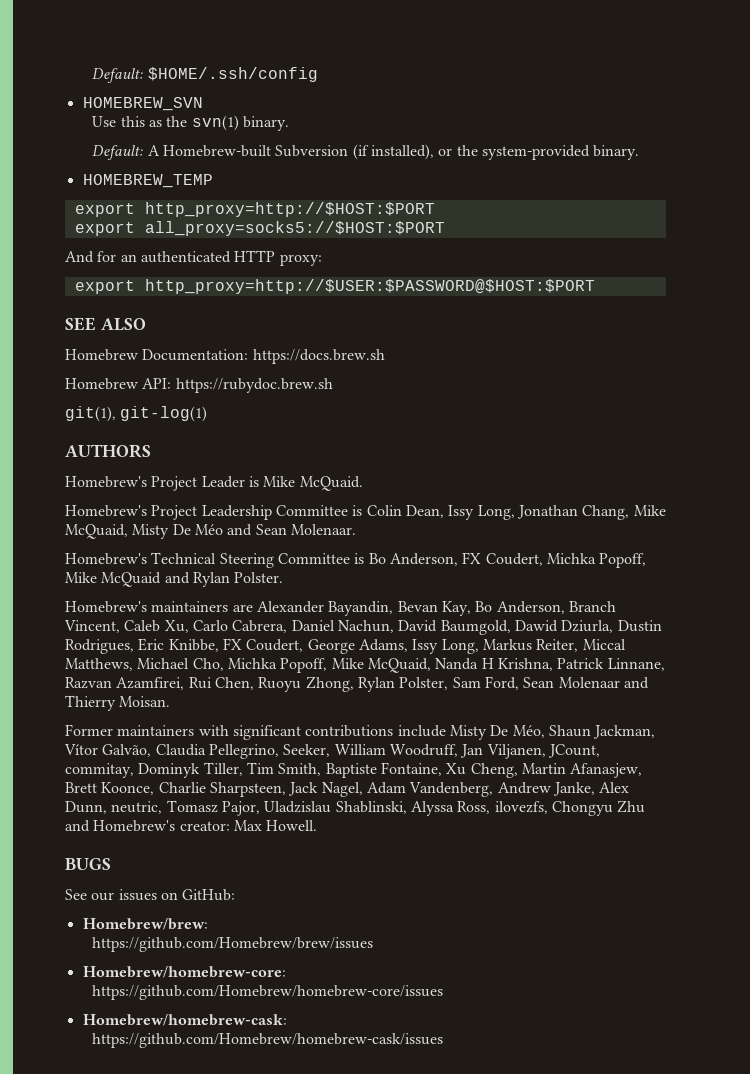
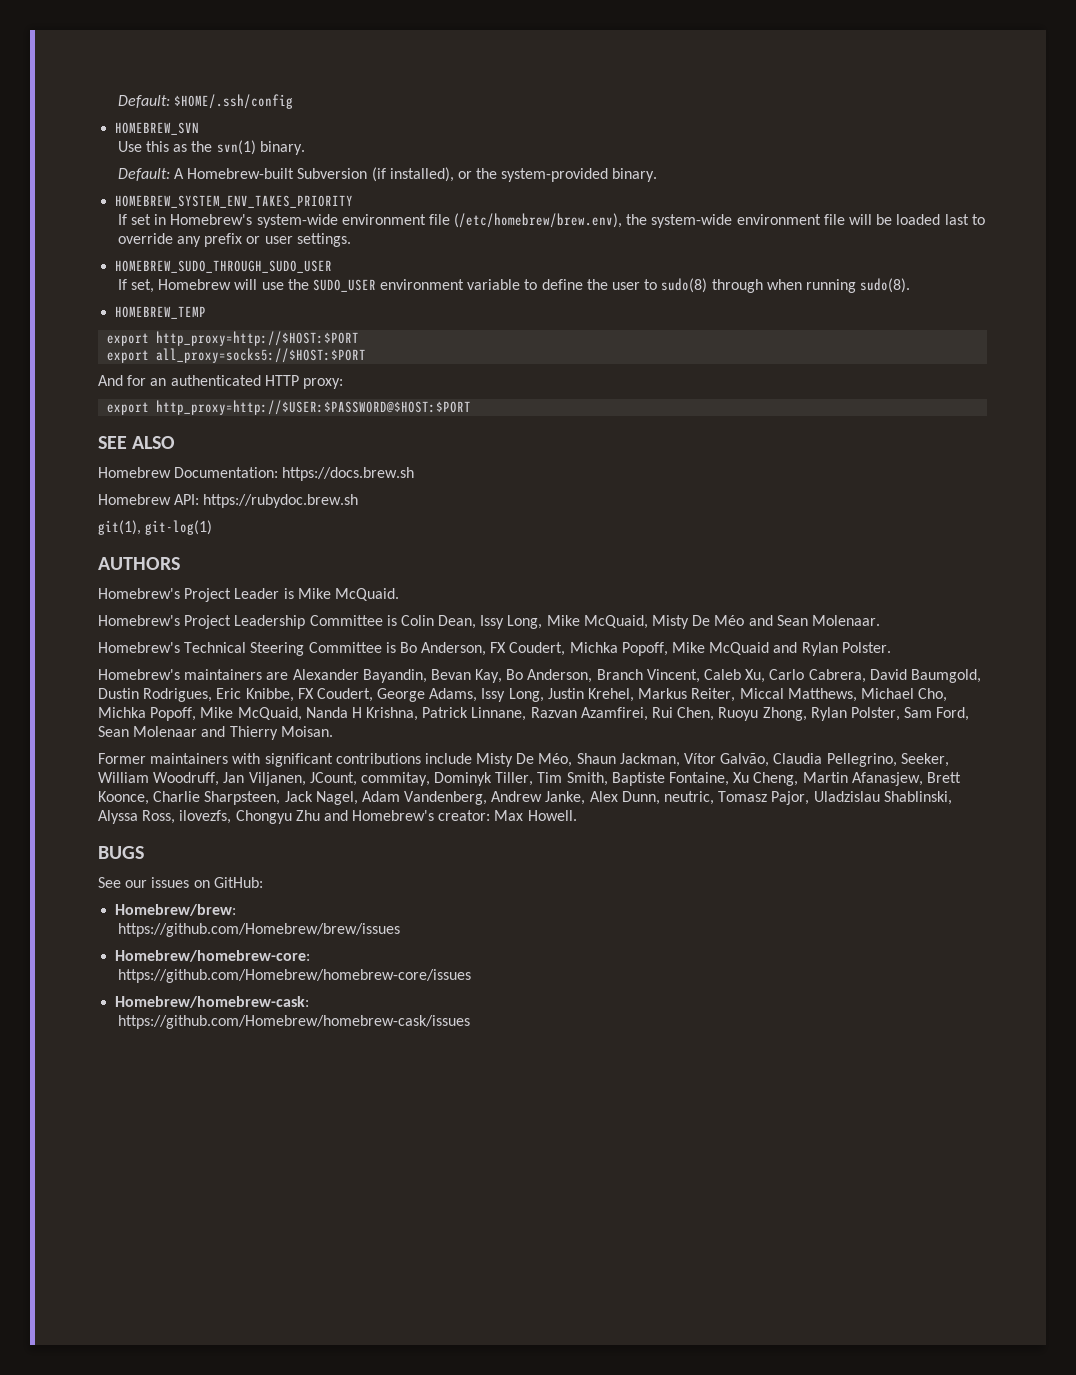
(640, 152) none -> [115,195,354,208] [117,213,985,228] [117,233,351,247] [115,260,333,273] [117,278,911,293] // HOMEBREW_SYSTEM_ENV_TAKES_PRIORITY // If set in Homebrew's system-wide environment file (/etc/homebrew/brew.env), the system-wide environment file will be loaded last to override any prefix or user settings. // HOMEBREW_SUDO_THROUGH_SUDO_USER // If set, Homebrew will use the SUDO_USER environment variable to define the user to sudo(8) through when running sudo(8).
[516,505,630,520] Jonathan Chang, -> (543, 622) none
[291,620,614,635] Daniel Nachun, David Baumgold, Dawid Dziurla, -> [869,669,981,683] David Baumgold,
(479, 646) none -> [547,688,635,702] Justin Krehel,

